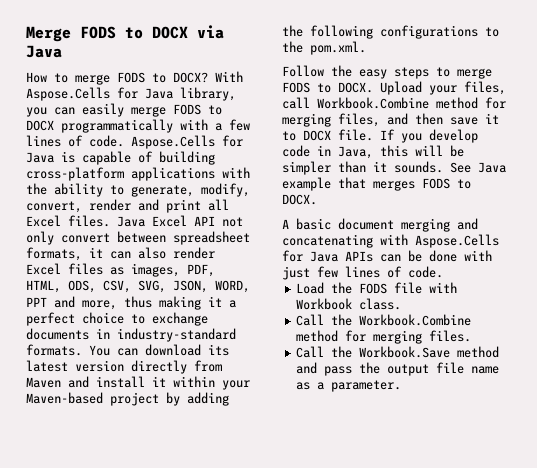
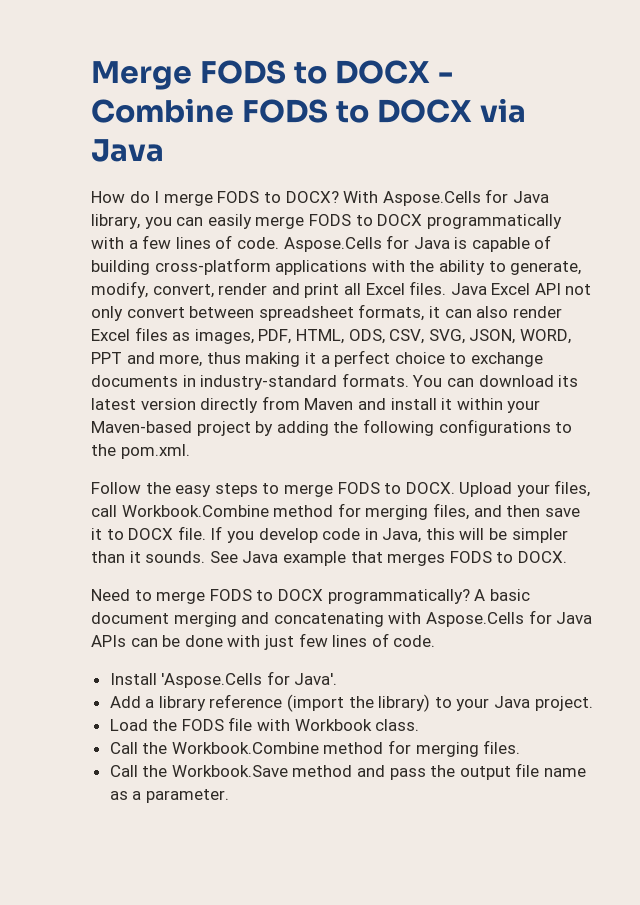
(188, 32) none -> [438,72,454,83] [91,98,473,123] - Combine FODS to DOCX
[54,73,68,83] to -> [129,191,160,203] do I
(317, 199) none -> [91,589,470,604] Need to merge FODS to DOCX programmatically?
(443, 272) none -> [109,671,338,688] [109,694,593,712] // Install 'Aspose.Cells for Java'. // Add a library reference (import the library) to your Java project.

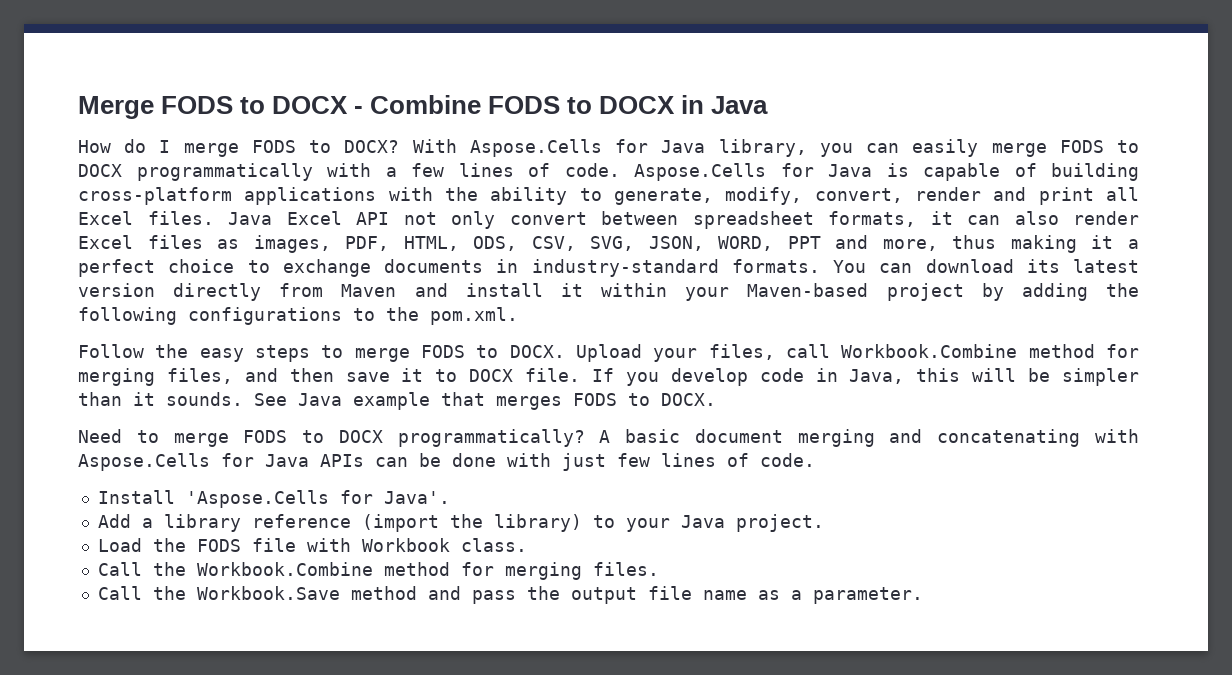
[480,98,527,123] via -> [681,95,705,114] in

